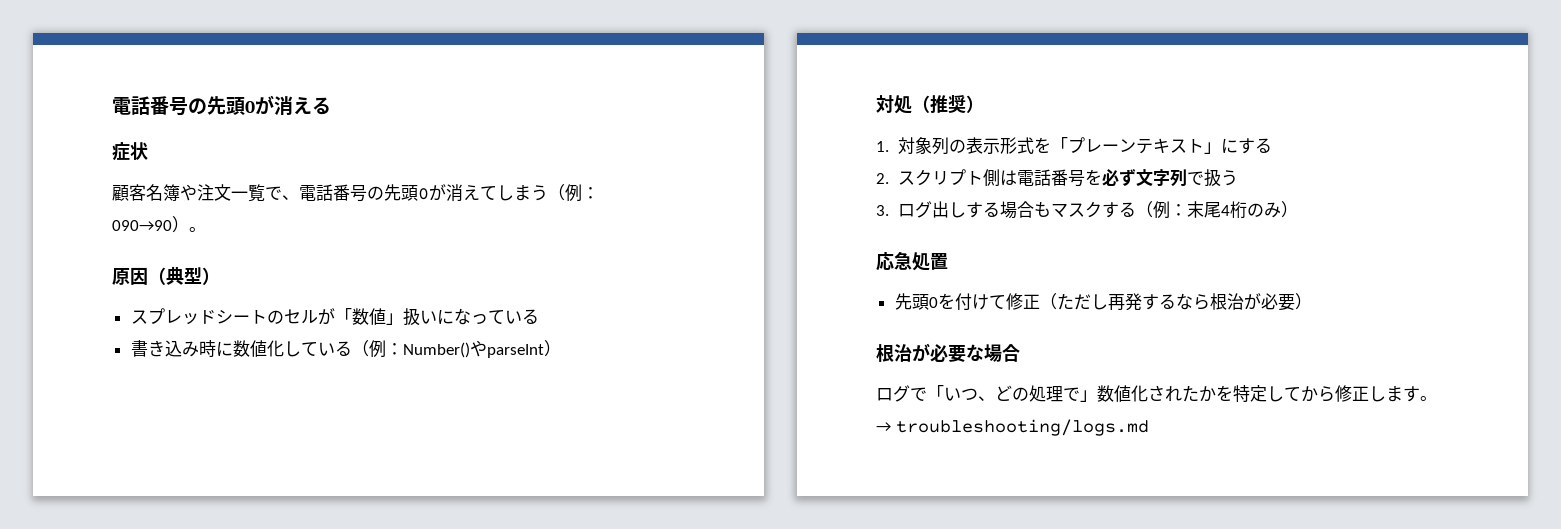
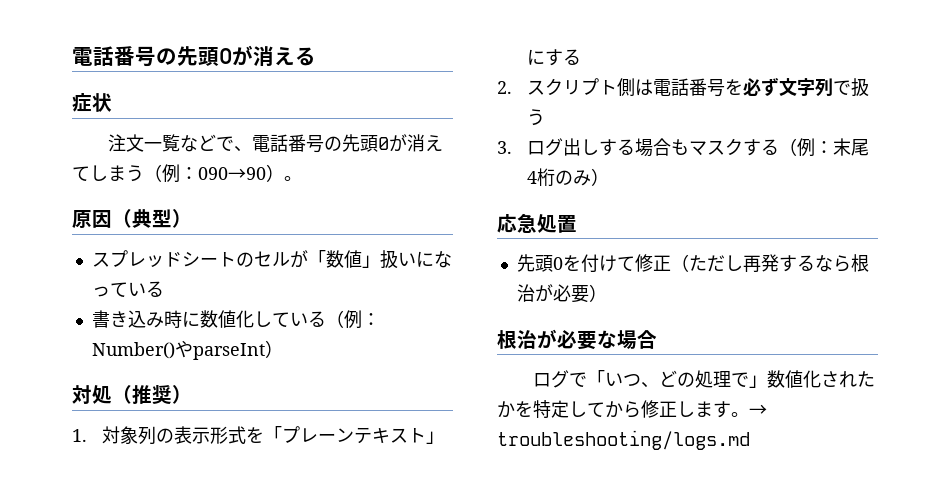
[112,184,197,201] 顧客名簿や -> (112, 102) none
(265, 193) none -> [180,134,217,152] など

